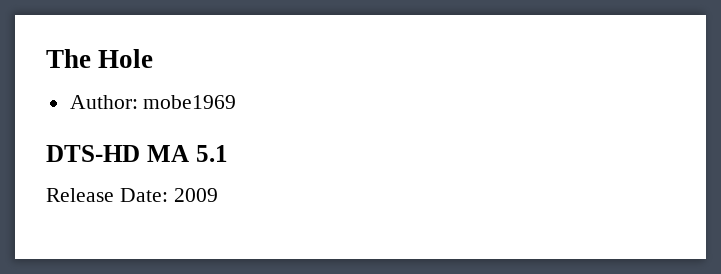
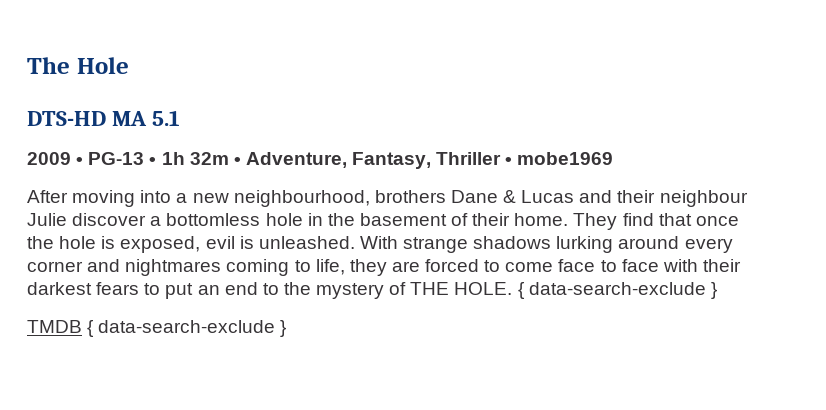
[69,95,237,109] // Author: mobe1969 -> (129, 65) none
[46,188,218,202] Release Date: 2009 -> [27,152,614,169] [27,190,748,207] [27,213,739,230] [27,236,733,253] [27,259,741,276] [27,282,717,299] [27,320,287,337] 2009 • PG-13 • 1h 32m • Adventure, Fantasy, Thriller • mobe1969 // After moving into a new neighbourhood, brothers Dane & Lucas and their neighbour Julie discover a bottomless hole in the basement of their home. They find that once the hole is exposed, evil is unleashed. With strange shadows lurking around every corner and nightmares coming to life, they are forced to come face to face with their darkest fears to put an end to the mystery of THE HOLE. { data-search-exclude } // TMDB { data-search-exclude }

